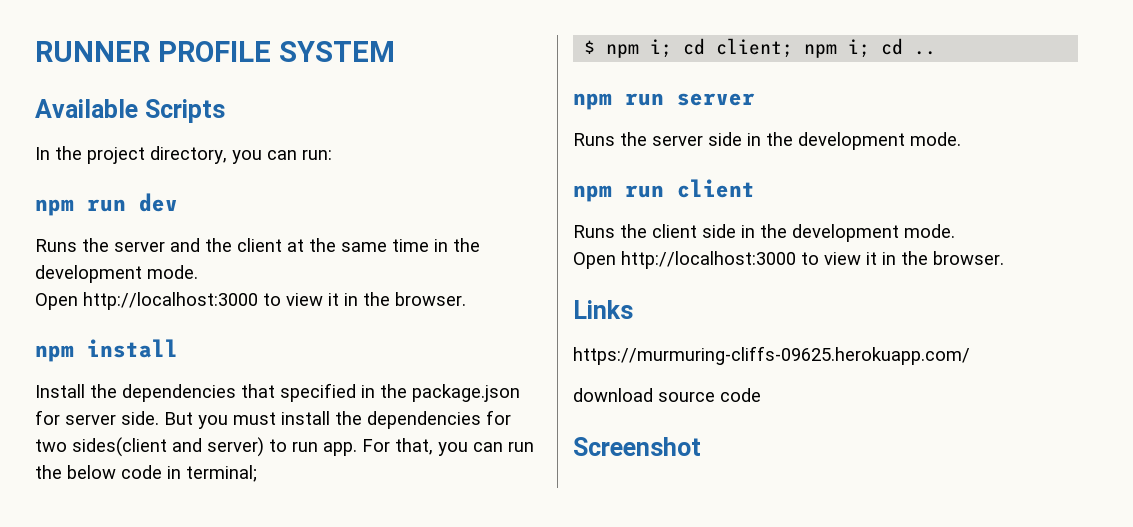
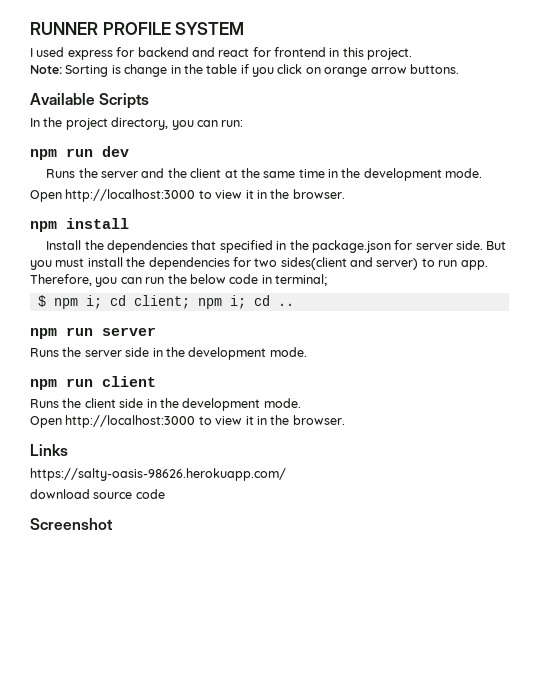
(395, 51) none -> [30,47,413,60] [30,64,459,77] // I used express for backend and react for frontend in this project. // Note: Sorting is change in the table if you click on orange arrow buttons.
[362,438,433,455] For that, -> [30,274,92,286] Therefore,
[573,346,970,365] https://murmuring-cliffs-09625.herokuapp.com/ -> [30,468,286,481] https://salty-oasis-98626.herokuapp.com/

